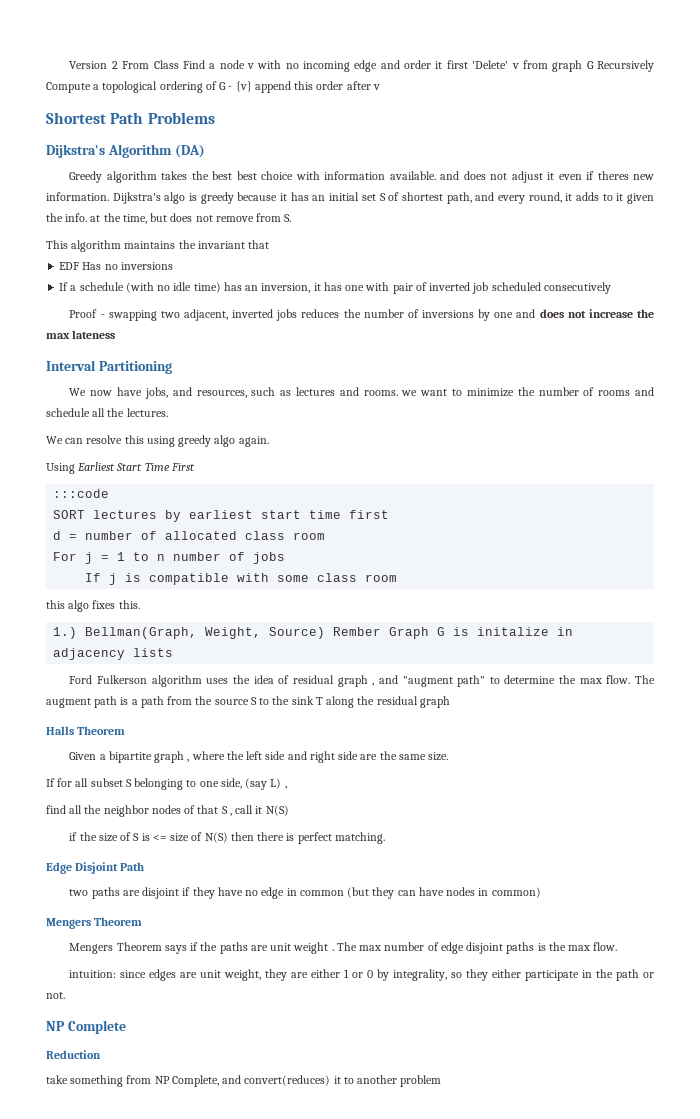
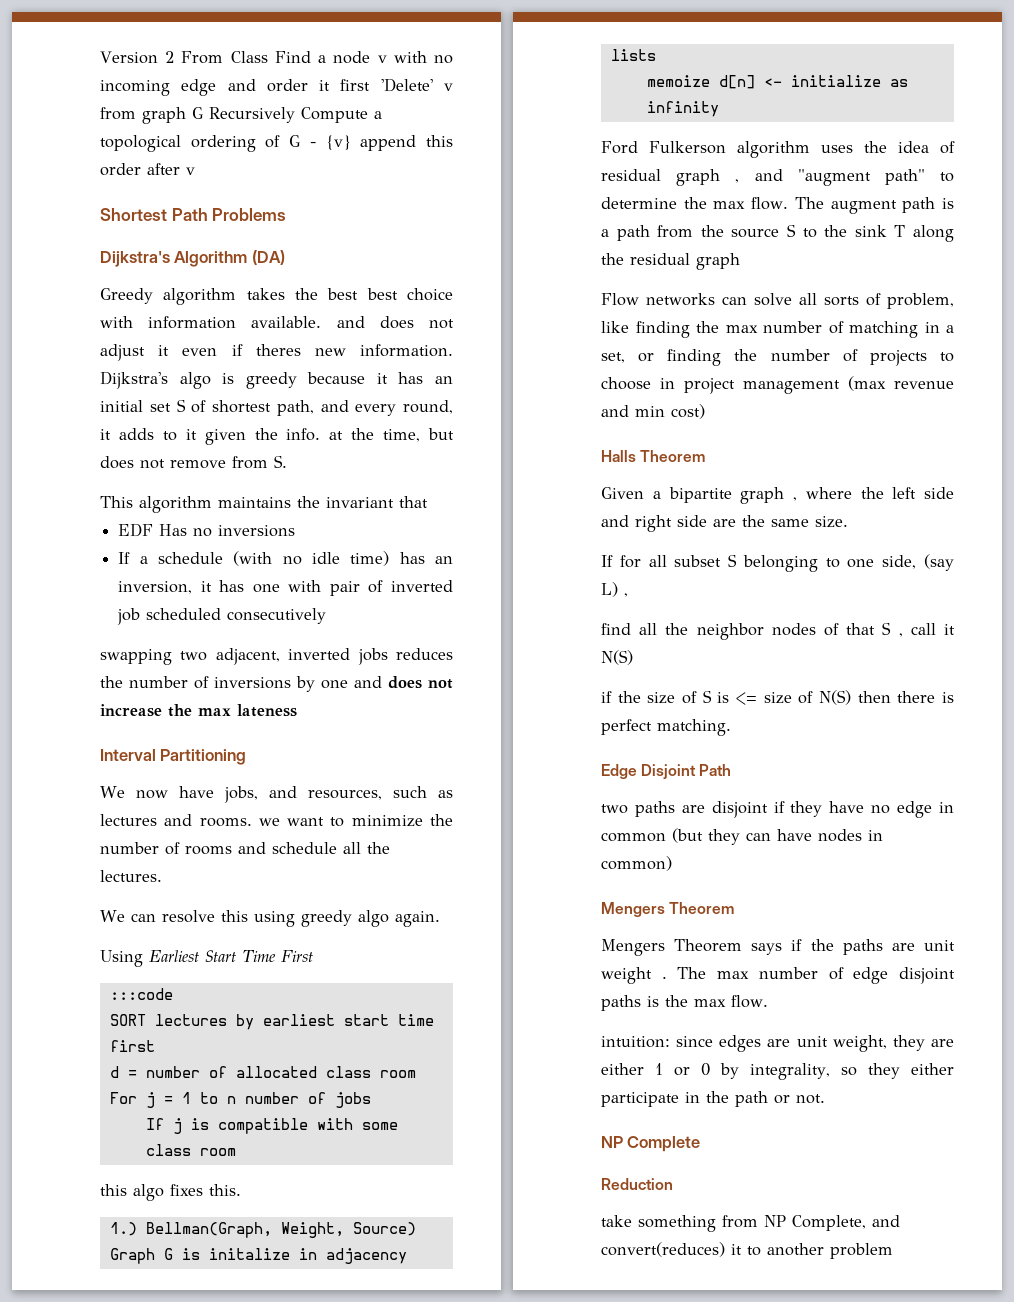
[69,309,105,318] Proof - -> (327, 616) none
[333,627,382,636] Rember -> (416, 1229) none
(174, 652) none -> [646,75,908,89] [646,101,719,117] // memoize d[n] <- initialize as infinity
(450, 702) none -> [601,293,954,309] [601,321,954,338] [601,349,954,366] [601,376,954,394] [601,404,705,419] // Flow networks can solve all sorts of problem, like finding the max number of matching in a set, or finding the number of projects to choose in project management (max revenue and min cost)

